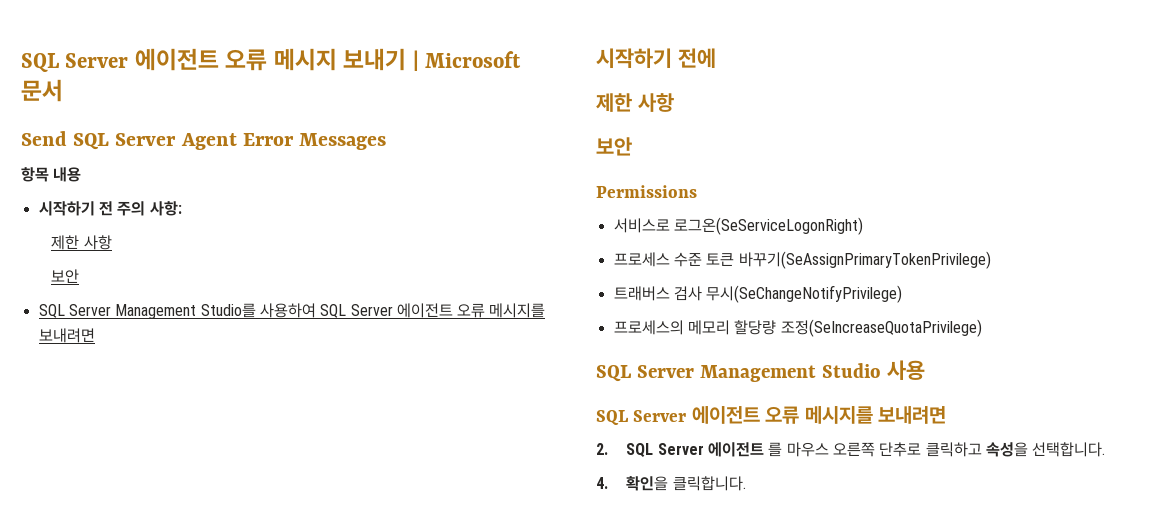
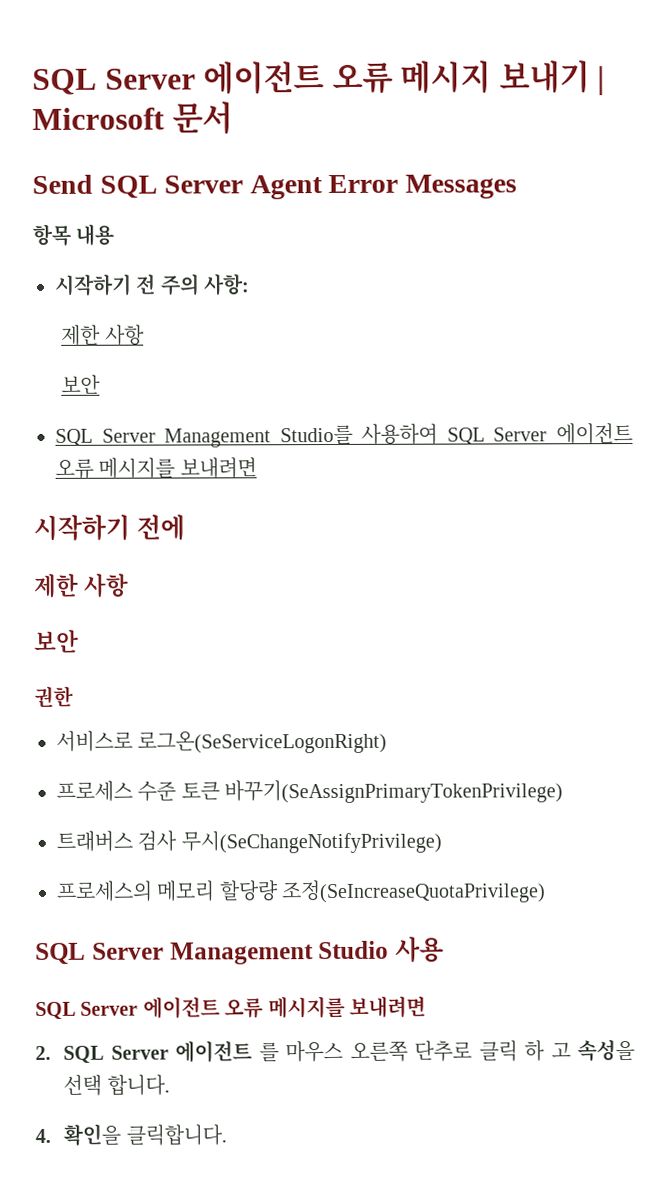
[596,185,697,198] Permissions -> [34,685,74,707] 권한
[925,442,1106,457] 클릭하고 속성을 선택합니다. -> [478,1040,635,1062] [63,1074,170,1096] 클릭 하 고 속성을 선택 합니다.

